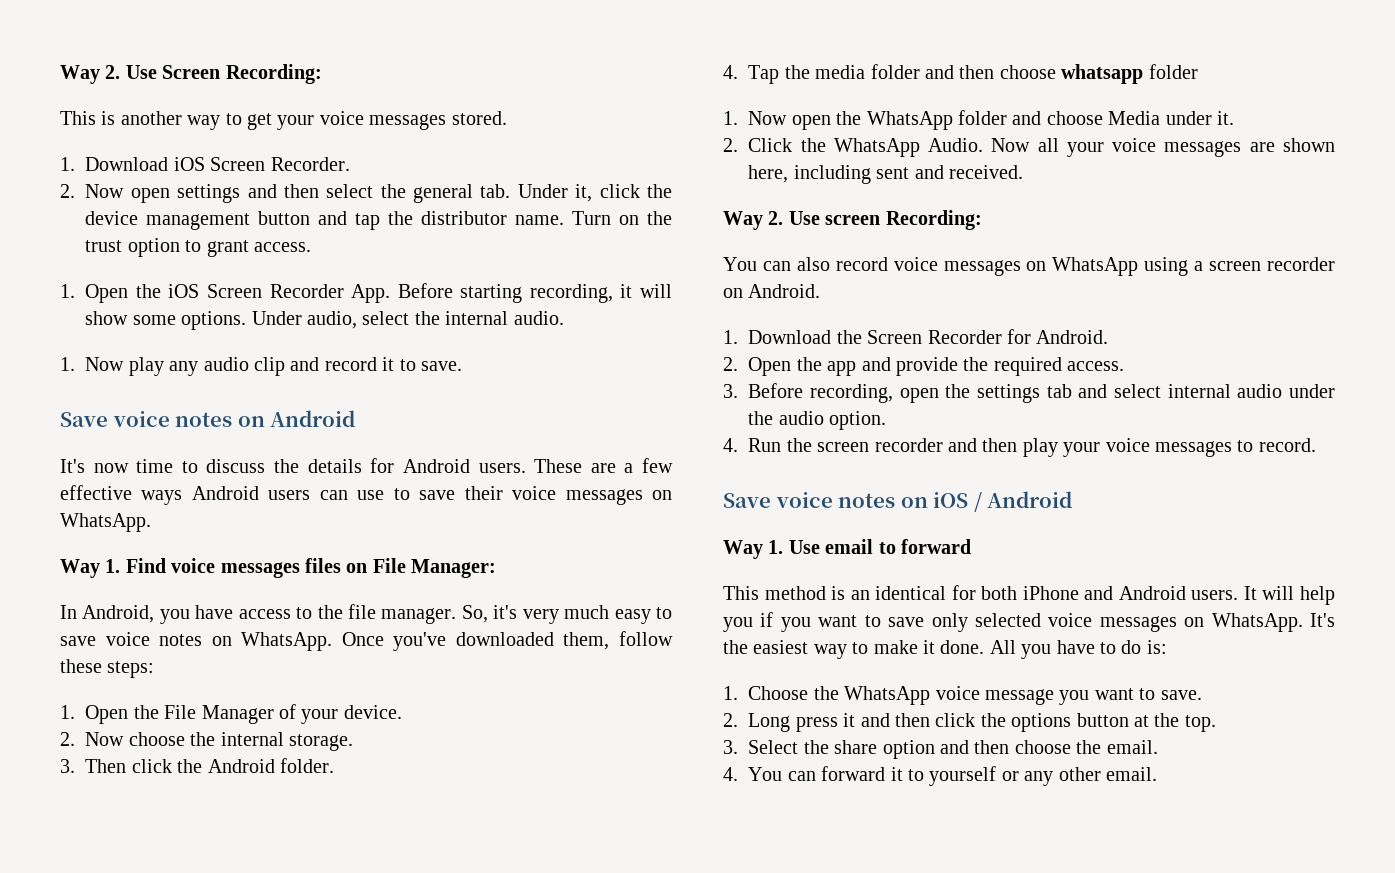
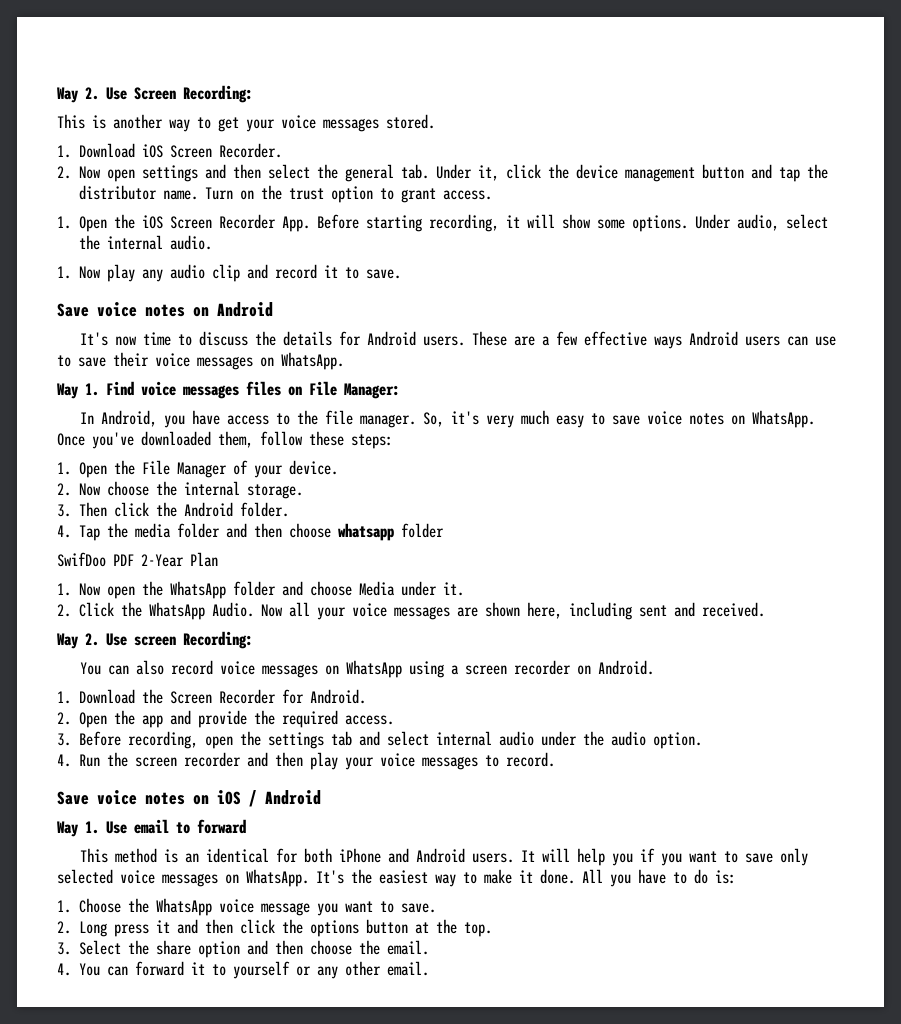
(1198, 71) none -> [57,552,218,567] // SwifDoo PDF 2-Year Plan

